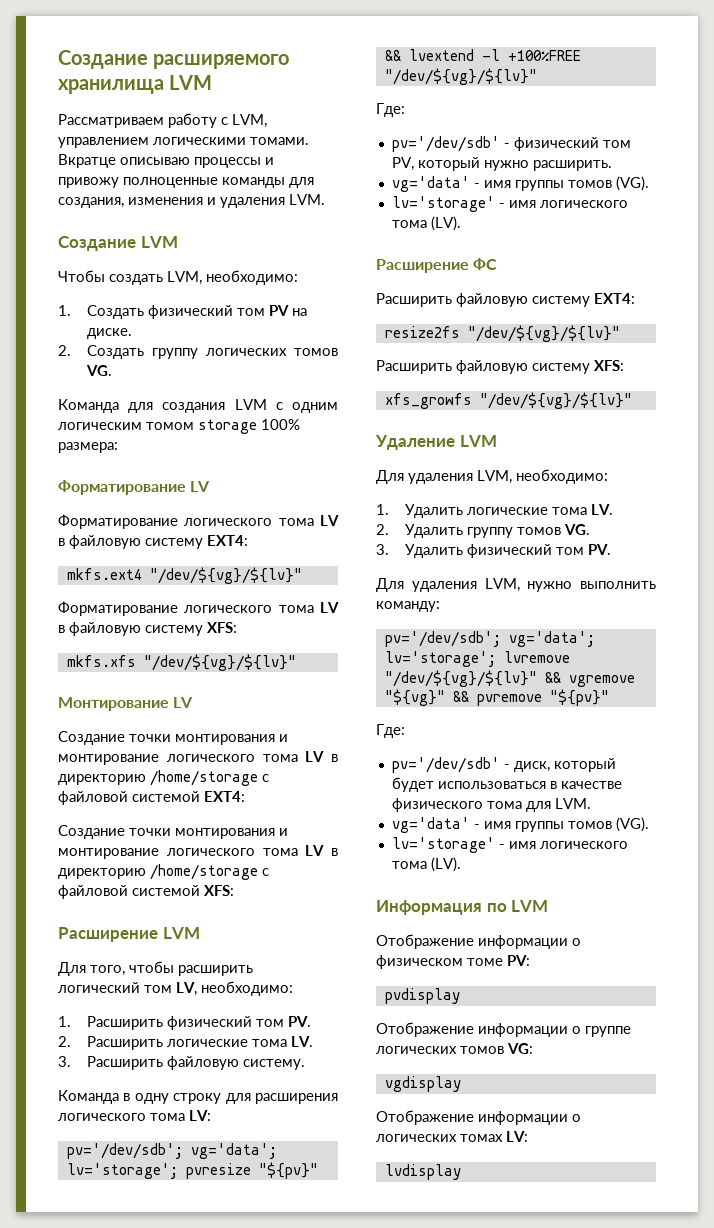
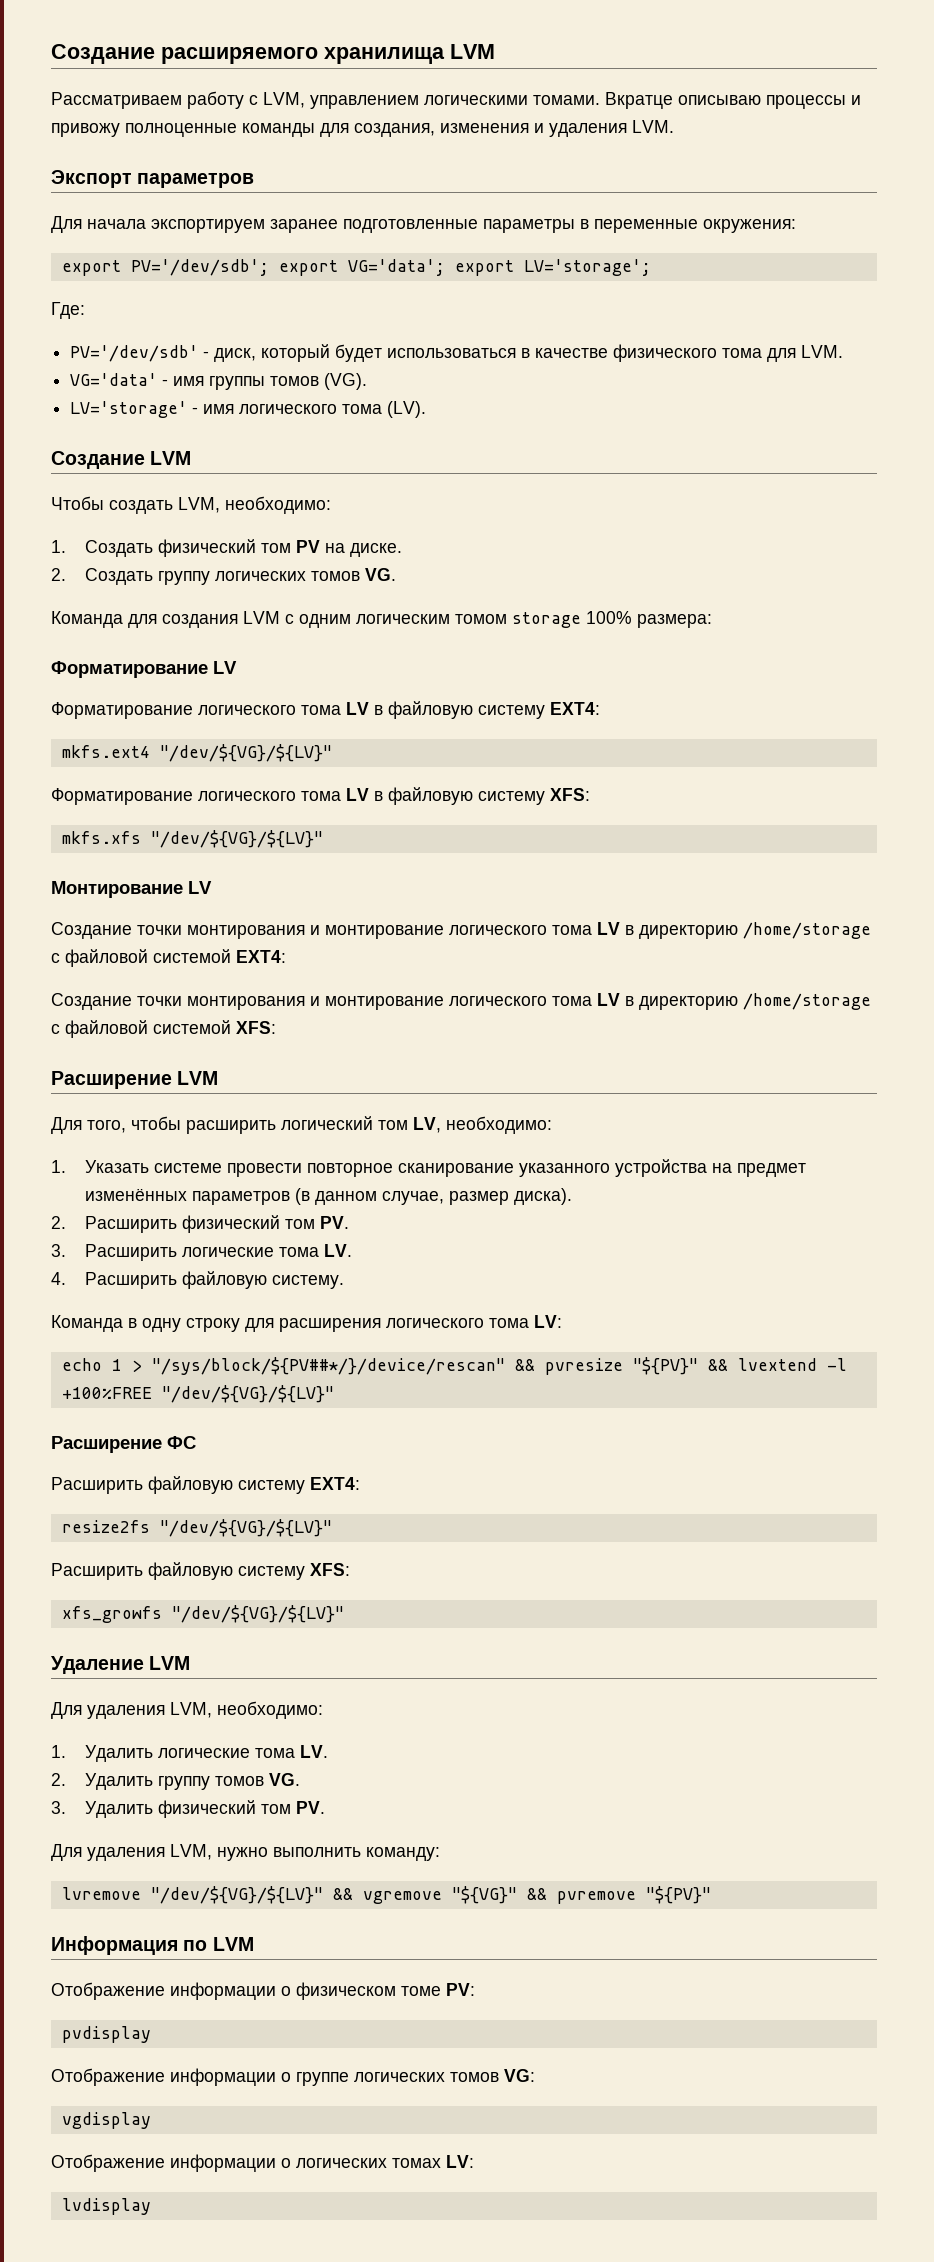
(325, 199) none -> [51,170,255,188] [51,216,796,233] [61,259,651,276] [51,302,85,319] [70,344,844,362] [70,373,368,390] [70,401,427,418] // Экспорт параметров // Для начала экспортируем заранее подготовленные параметры в переменные окружения: // export PV='/dev/sdb'; export VG='data'; export LV='storage'; // Где: // PV='/dev/sdb' - диск, который будет использоваться в качестве физического тома для LVM. // VG='data' - имя группы томов (VG). // LV='storage' - имя логического тома (LV).
[149,567,302,584] "/dev/${vg}/${lv}" -> [159,744,332,762] "/dev/${VG}/${LV}"
[143,654,296,671] "/dev/${vg}/${lv}" -> [150,830,323,848] "/dev/${VG}/${LV}"
(71, 1021) none -> [84,1159,806,1177] [84,1188,572,1205] [51,1216,66,1229] Указать системе провести повторное сканирование указанного устройства на предмет изменённых параметров (в данном случае, размер диска). // 2.
[58,1036,71,1047] 2. -> [51,1244,66,1257] 3.
[58,1056,71,1067] 3. -> [51,1272,66,1285] 4.
[66,1143,277,1159] [66,1162,318,1179] [384,49,581,61] [384,68,537,85] [376,103,405,117] [391,136,631,152] [391,157,612,171] [391,176,649,192] [391,196,628,212] [391,216,461,231] pv='/dev/sdb'; vg='data'; lv='storage'; pvresize "${pv}" && lvextend -l +100%FREE "/dev/${vg}/${lv}" // Где: // pv='/dev/sdb' - физический том PV, который нужно расширить. // vg='data' - имя группы томов (VG). // lv='storage' - имя логического тома (LV). -> [61,1357,847,1375] [61,1385,334,1403] echo 1 > "/sys/block/${PV##*/}/device/rescan" && pvresize "${PV}" && lvextend -l +100%FREE "/dev/${VG}/${LV}"
[467,325,620,342] "/dev/${vg}/${lv}" -> [159,1519,332,1537] "/dev/${VG}/${LV}"
[479,392,632,409] "/dev/${vg}/${lv}" -> [171,1605,344,1623] "/dev/${VG}/${LV}"
[384,631,595,647] [384,651,570,667] [384,670,537,687] pv='/dev/sdb'; vg='data'; lv='storage'; lvremove "/dev/${vg}/${lv}" -> [61,1886,323,1904] lvremove "/dev/${VG}/${LV}"
[384,689,445,706] "${vg}" -> [451,1886,517,1904] "${VG}"
[549,689,609,706] [376,724,405,738] [391,757,616,773] [391,777,622,792] [391,798,591,812] [391,817,649,833] [391,837,628,853] [391,857,461,872] "${pv}" // Где: // pv='/dev/sdb' - диск, который будет использоваться в качестве физического тома для LVM. // vg='data' - имя группы томов (VG). // lv='storage' - имя логического тома (LV). -> [645,1886,711,1904] "${PV}"

